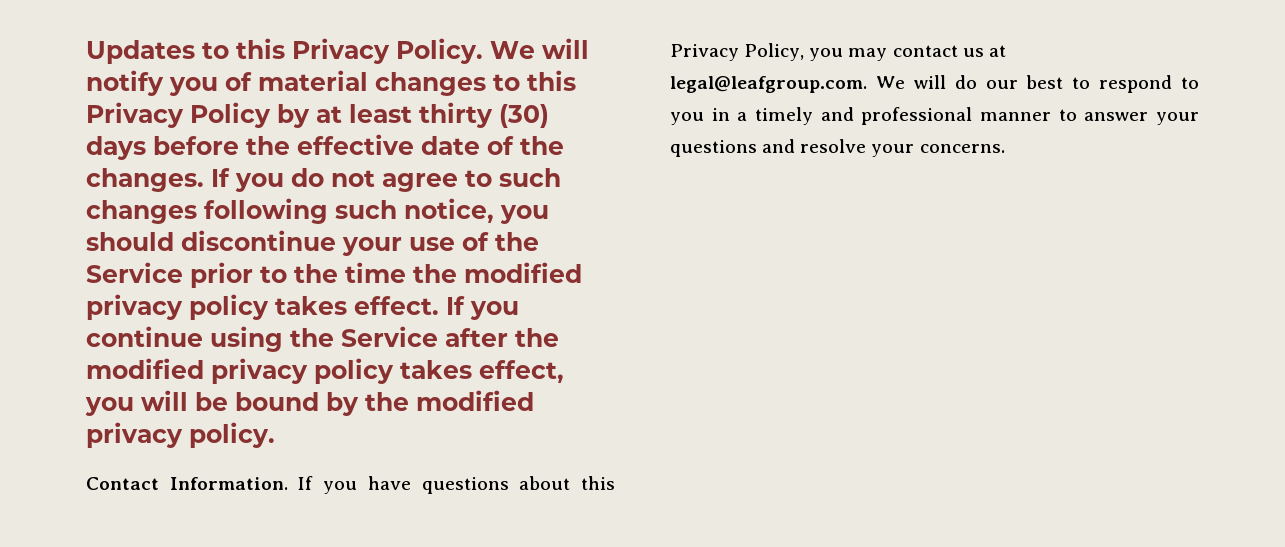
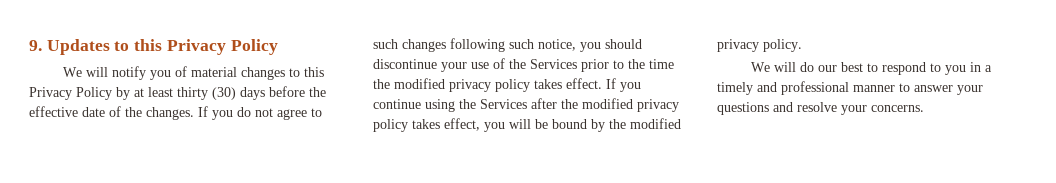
(86, 52) none -> [29,40,42,51] 9.
[396,38,483,64] Policy. -> [230,39,278,55] Policy //
[86,262,183,283] Service -> [530,59,577,69] Services
[341,326,438,347] Service -> [480,99,527,109] Services
[86,476,615,494] [670,43,1006,61] [670,76,867,93] Contact Information. If you have questions about this Privacy Policy, you may contact us at legal@leafgroup.com. -> (802, 45) none

